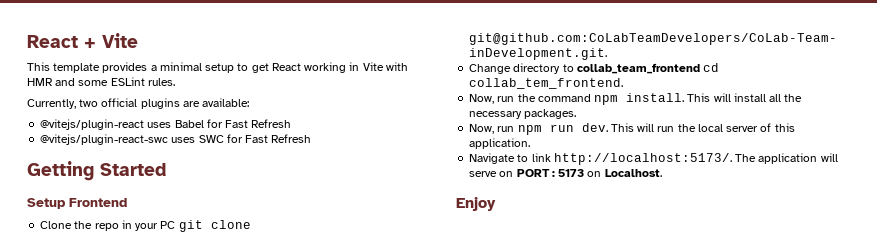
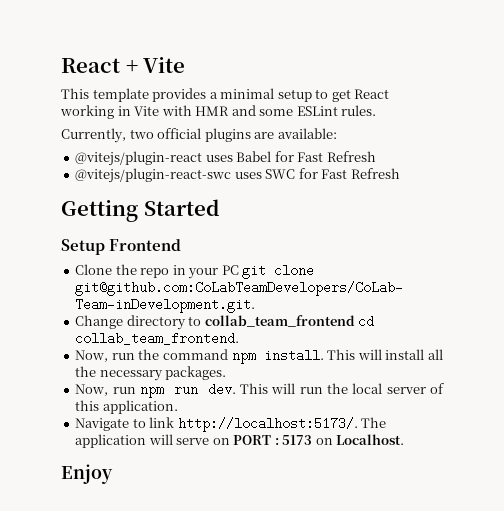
[469,78,624,89] collab_tem_frontend. -> [75,332,240,345] collab_team_frontend.

